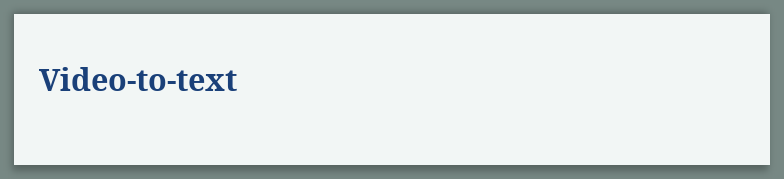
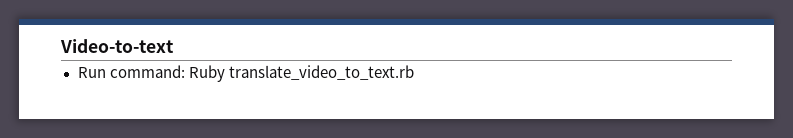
(237, 79) none -> [77,65,414,82] // Run command: Ruby translate_video_to_text.rb

